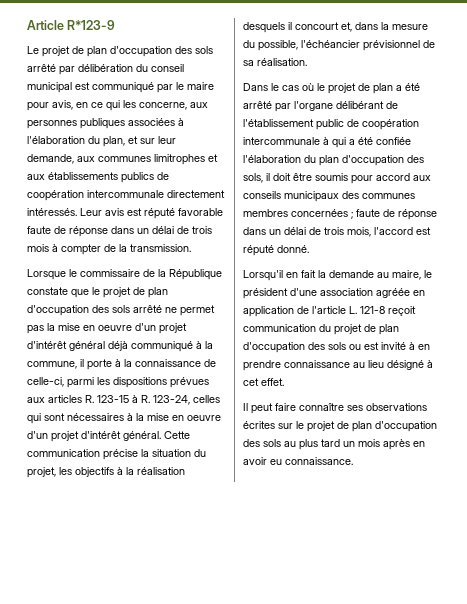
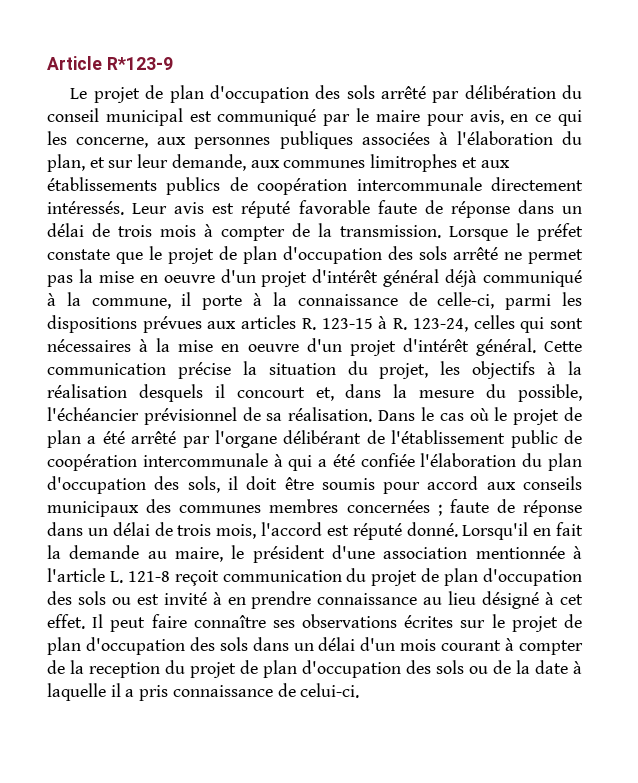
(191, 248) // -> (441, 231) none
[80,269,222,280] commissaire de la République -> [537,223,583,241] préfet
(307, 62) // -> (373, 414) none
(309, 249) // -> (458, 529) none
[376,288,425,298] [243,306,309,317] agréée en application de -> [475,546,583,559] mentionnée à
(284, 382) // -> (85, 621) none
[284,439,425,450] [243,457,353,465] au plus tard un mois après en avoir eu connaissance. -> [252,637,584,655] [47,660,582,678] [47,683,360,701] dans un délai d'un mois courant à compter de la reception du projet de plan d'occupation des sols ou de la date à laquelle il a pris connaissance de celui-ci.

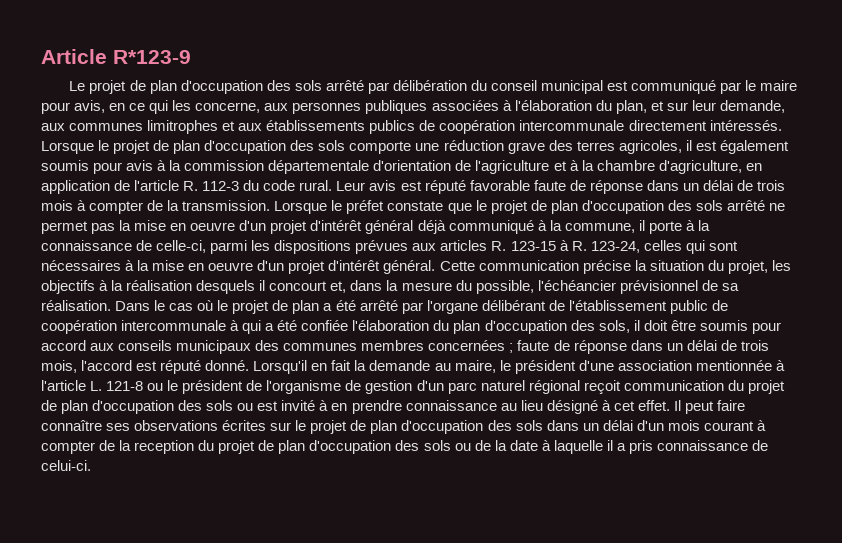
(124, 208) none -> [41,140,789,154] [41,160,762,174] [41,180,333,194] Lorsque le projet de plan d'occupation des sols comporte une réduction grave des terres agricoles, il est également soumis pour avis à la commission départementale d'orientation de l'agriculture et à la chambre d'agriculture, en application de l'article R. 112-3 du code rural.
(170, 576) none -> [147,380,580,394] ou le président de l'organisme de gestion d'un parc naturel régional

